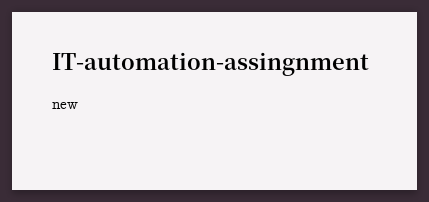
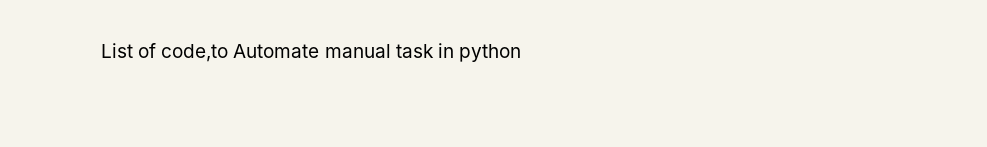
[52,52,369,76] [52,102,78,109] IT-automation-assingnment // new -> [101,43,521,62] List of code,to Automate manual task in python

